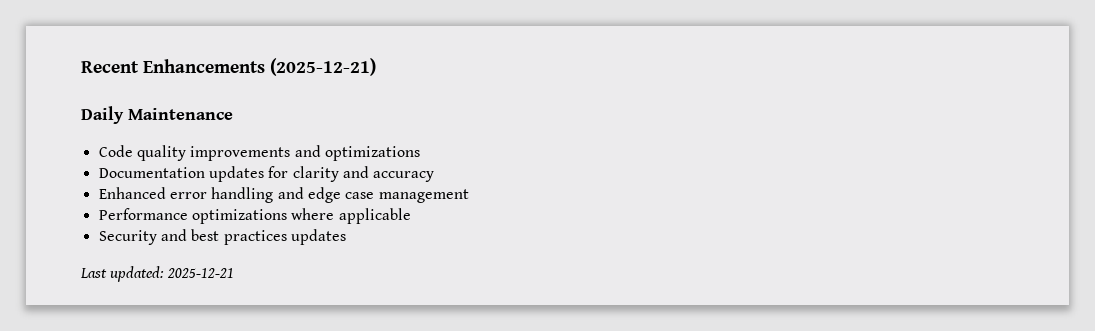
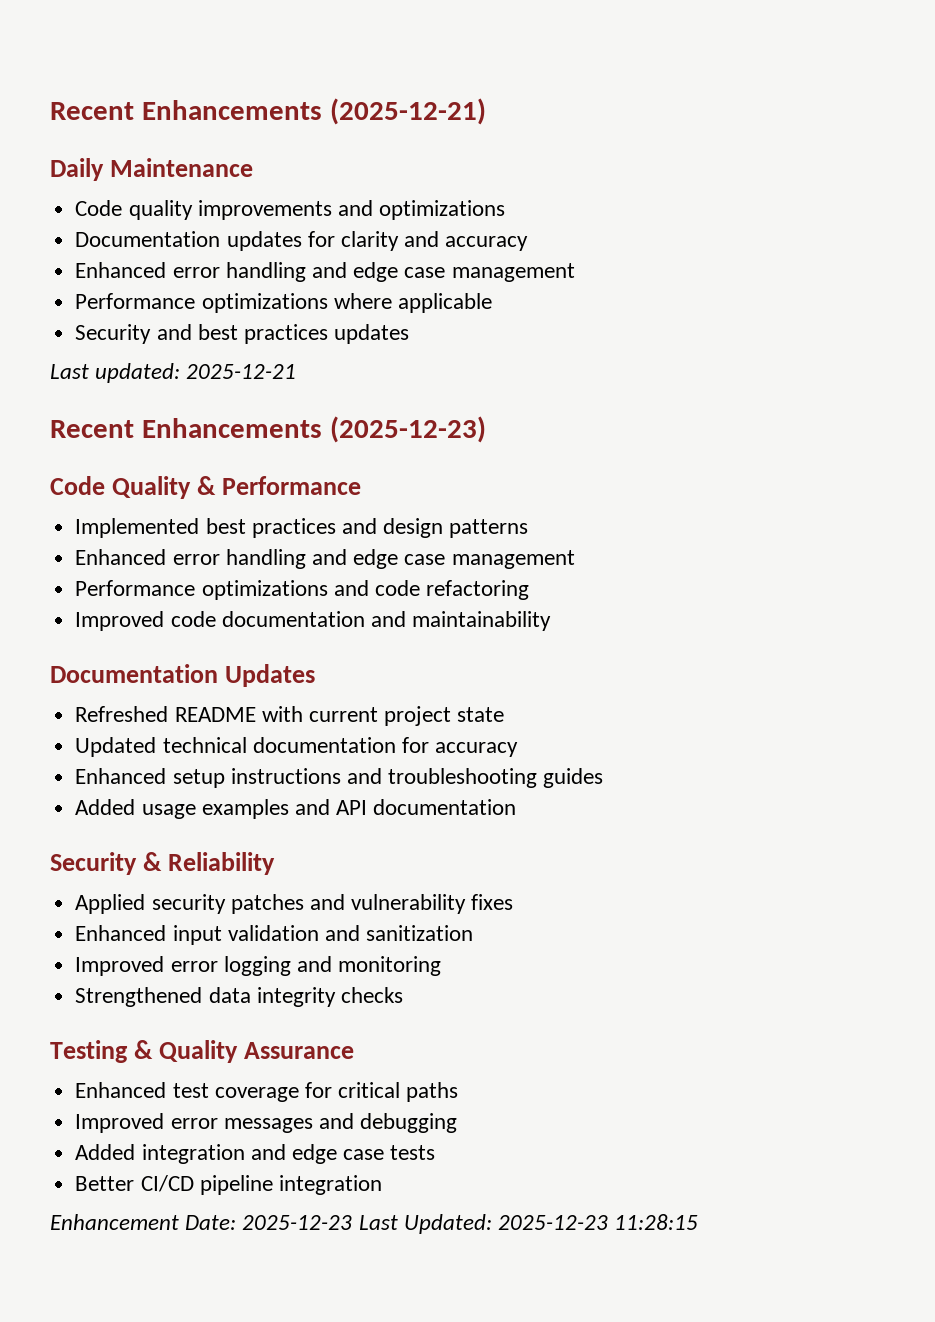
(234, 273) none -> [50,416,486,443] [50,476,362,499] [75,518,529,538] [75,549,575,569] [75,580,530,600] [75,611,552,631] [50,664,316,687] [75,706,505,726] [75,737,519,757] [75,768,604,788] [75,799,517,819] [50,852,276,875] [75,894,514,914] [75,925,474,945] [75,956,442,976] [75,987,403,1007] [50,1040,355,1063] [75,1082,459,1102] [75,1113,458,1133] [75,1144,436,1164] [75,1175,382,1195] [50,1214,699,1234] // Recent Enhancements (2025-12-23) // Code Quality & Performance // Implemented best practices and design patterns // Enhanced error handling and edge case management // Performance optimizations and code refactoring // Improved code documentation and maintainability // Documentation Updates // Refreshed README with current project state // Updated technical documentation for accuracy // Enhanced setup instructions and troubleshooting guides // Added usage examples and API documentation // Security & Reliability // Applied security patches and vulnerability fixes // Enhanced input validation and sanitization // Improved error logging and monitoring // Strengthened data integrity checks // Testing & Quality Assurance // Enhanced test coverage for critical paths // Improved error messages and debugging // Added integration and edge case tests // Better CI/CD pipeline integration // Enhancement Date: 2025-12-23 Last Updated: 2025-12-23 11:28:15

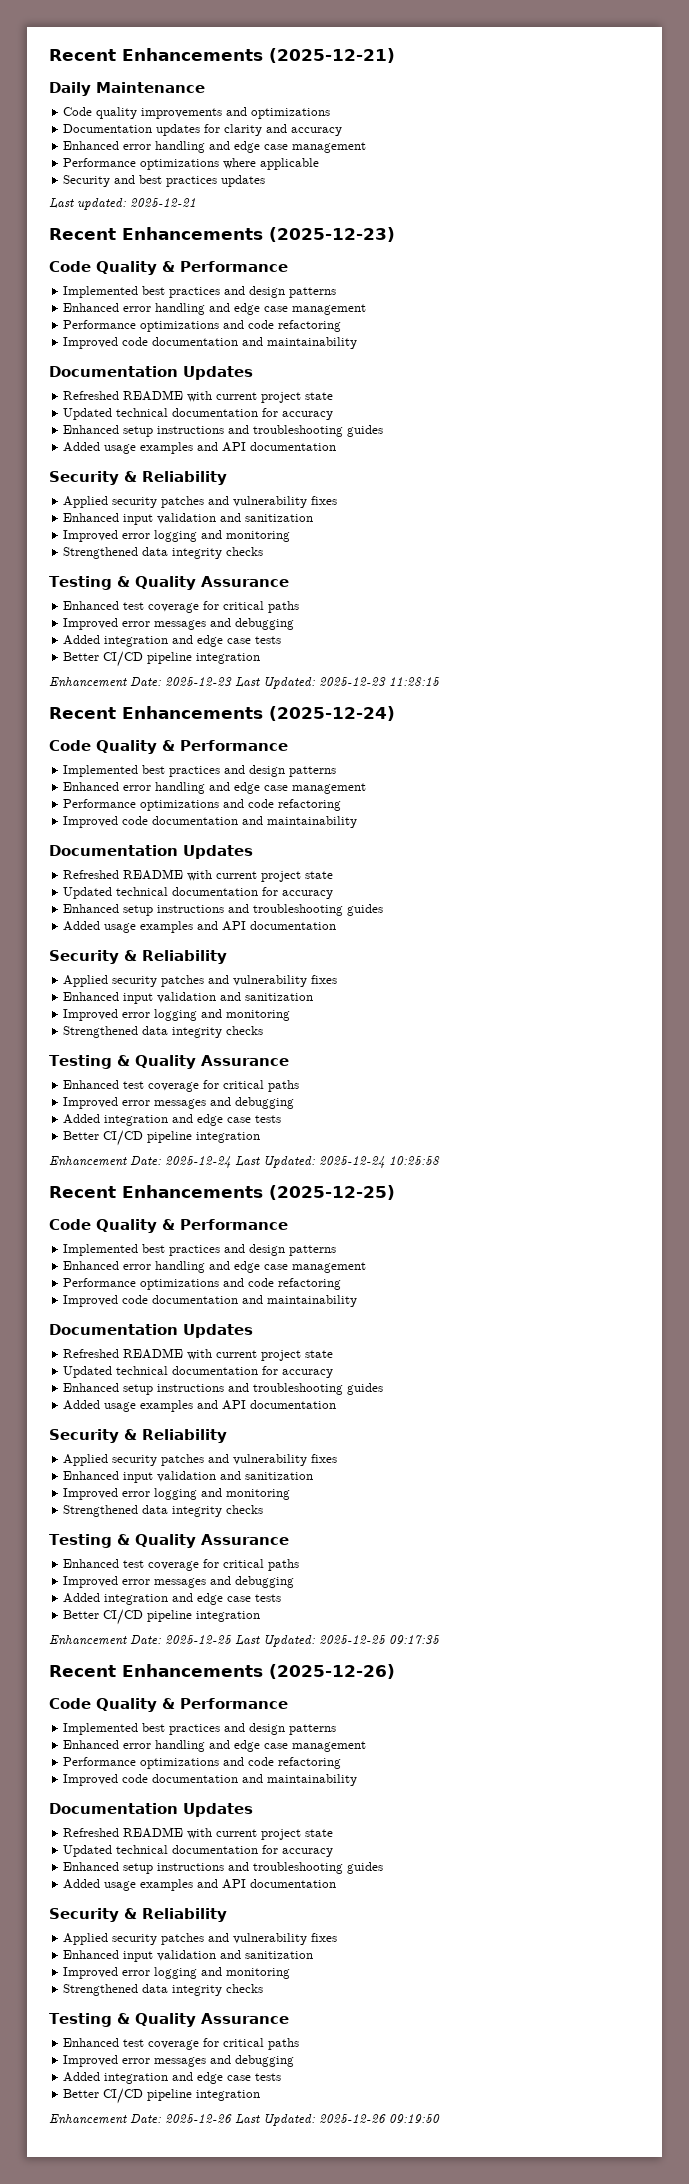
(699, 1222) none -> [49,706,395,721] [49,740,288,754] [63,765,337,777] [63,782,367,794] [63,799,342,811] [63,816,358,828] [49,845,253,859] [63,869,334,882] [63,887,334,899] [63,904,384,916] [63,921,337,933] [49,950,227,964] [63,975,338,987] [63,992,314,1004] [63,1009,291,1021] [63,1026,264,1038] [49,1055,289,1069] [63,1080,300,1092] [63,1097,295,1109] [63,1114,282,1126] [63,1130,261,1146] [49,1156,440,1168] [49,1185,395,1200] [49,1219,288,1233] [63,1244,337,1256] [63,1261,367,1273] [63,1278,342,1290] [63,1295,358,1307] [49,1324,253,1338] [63,1348,334,1361] [63,1366,334,1378] [63,1383,384,1395] [63,1400,337,1412] [49,1429,227,1443] [63,1454,338,1466] [63,1471,314,1483] [63,1488,291,1500] [63,1505,264,1517] [49,1534,289,1548] [63,1559,300,1571] [63,1576,295,1588] [63,1593,282,1605] [63,1609,261,1625] [49,1635,440,1647] [49,1664,395,1679] [49,1698,288,1712] [63,1723,337,1735] [63,1740,367,1752] [63,1757,342,1769] [63,1774,358,1786] [49,1803,253,1817] [63,1827,334,1840] [63,1845,334,1857] [63,1862,384,1874] [63,1879,337,1891] [49,1908,227,1922] [63,1933,338,1945] [63,1950,314,1962] [63,1967,291,1979] [63,1984,264,1996] [49,2013,289,2027] [63,2038,300,2050] [63,2055,295,2067] [63,2072,282,2084] [63,2088,261,2104] [49,2114,440,2126] // Recent Enhancements (2025-12-24) // Code Quality & Performance // Implemented best practices and design patterns // Enhanced error handling and edge case management // Performance optimizations and code refactoring // Improved code documentation and maintainability // Documentation Updates // Refreshed README with current project state // Updated technical documentation for accuracy // Enhanced setup instructions and troubleshooting guides // Added usage examples and API documentation // Security & Reliability // Applied security patches and vulnerability fixes // Enhanced input validation and sanitization // Improved error logging and monitoring // Strengthened data integrity checks // Testing & Quality Assurance // Enhanced test coverage for critical paths // Improved error messages and debugging // Added integration and edge case tests // Better CI/CD pipeline integration // Enhancement Date: 2025-12-24 Last Updated: 2025-12-24 10:25:58 // Recent Enhancements (2025-12-25) // Code Quality & Performance // Implemented best practices and design patterns // Enhanced error handling and edge case management // Performance optimizations and code refactoring // Improved code documentation and maintainability // Documentation Updates // Refreshed README with current project state // Updated technical documentation for accuracy // Enhanced setup instructions and troubleshooting guides // Added usage examples and API documentation // Security & Reliability // Applied security patches and vulnerability fixes // Enhanced input validation and sanitization // Improved error logging and monitoring // Strengthened data integrity checks // Testing & Quality Assurance // Enhanced test coverage for critical paths // Improved error messages and debugging // Added integration and edge case tests // Better CI/CD pipeline integration // Enhancement Date: 2025-12-25 Last Updated: 2025-12-25 09:17:35 // Recent Enhancements (2025-12-26) // Code Quality & Performance // Implemented best practices and design patterns // Enhanced error handling and edge case management // Performance optimizations and code refactoring // Improved code documentation and maintainability // Documentation Updates // Refreshed README with current project state // Updated technical documentation for accuracy // Enhanced setup instructions and troubleshooting guides // Added usage examples and API documentation // Security & Reliability // Applied security patches and vulnerability fixes // Enhanced input validation and sanitization // Improved error logging and monitoring // Strengthened data integrity checks // Testing & Quality Assurance // Enhanced test coverage for critical paths // Improved error messages and debugging // Added integration and edge case tests // Better CI/CD pipeline integration // Enhancement Date: 2025-12-26 Last Updated: 2025-12-26 09:19:50

